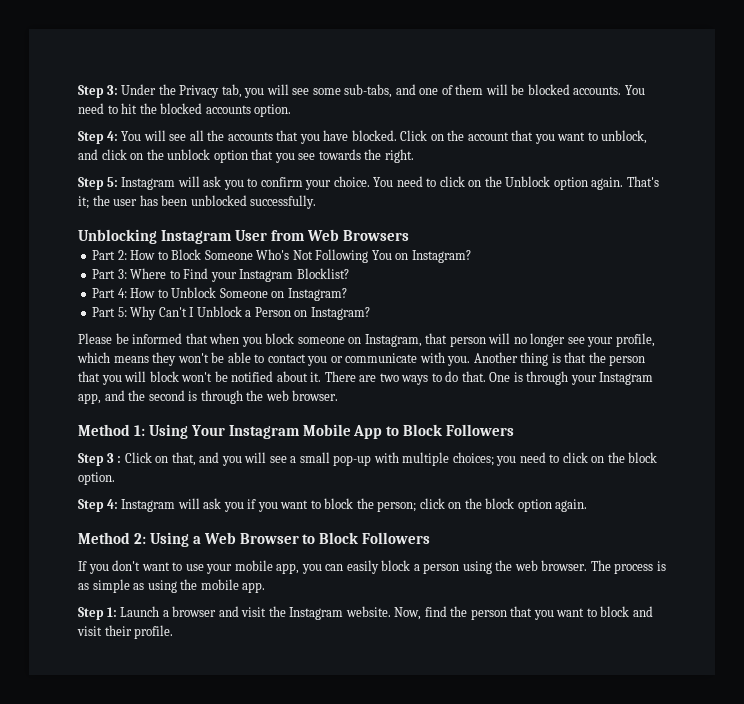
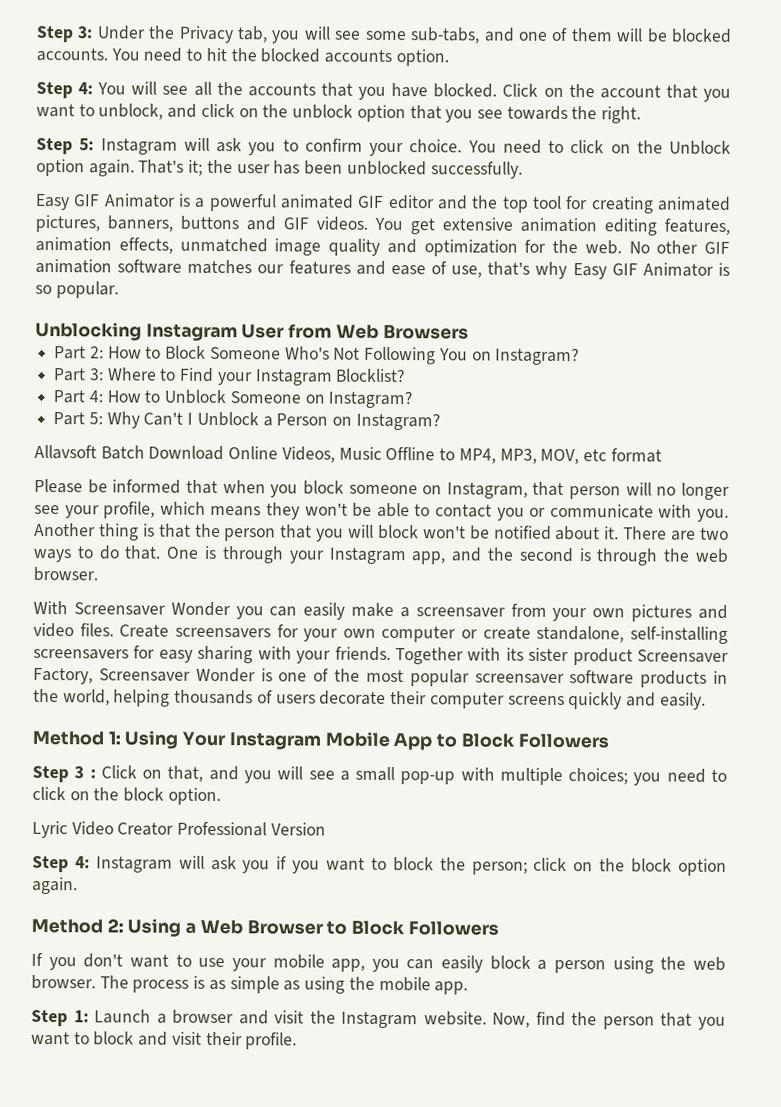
(317, 202) none -> [35,193,732,214] [35,214,730,236] [35,236,730,257] [35,258,730,280] [35,281,119,299] // Easy GIF Animator is a powerful animated GIF editor and the top tool for creating animated pictures, banners, buttons and GIF videos. You get extensive animation editing features, animation effects, unmatched image quality and optimization for the web. No other GIF animation software matches our features and ease of use, that's why Easy GIF Animator is so popular.
(370, 313) none -> [34,444,662,465] // Allavsoft Batch Download Online Videos, Music Offline to MP4, MP3, MOV, etc format
(339, 395) none -> [33,600,728,622] [33,622,728,644] [33,645,729,666] [33,667,729,688] [33,688,706,710] // With Screensaver Wonder you can easily make a screensaver from your own pictures and video files. Create screensavers for your own computer or create standalone, self-installing screensavers for easy sharing with your friends. Together with its sister product Screensaver Factory, Screensaver Wonder is one of the most popular screensaver software products in the world, helping thousands of users decorate their computer screens quickly and easily.
(115, 478) none -> [32,820,326,839] // Lyric Video Creator Professional Version

